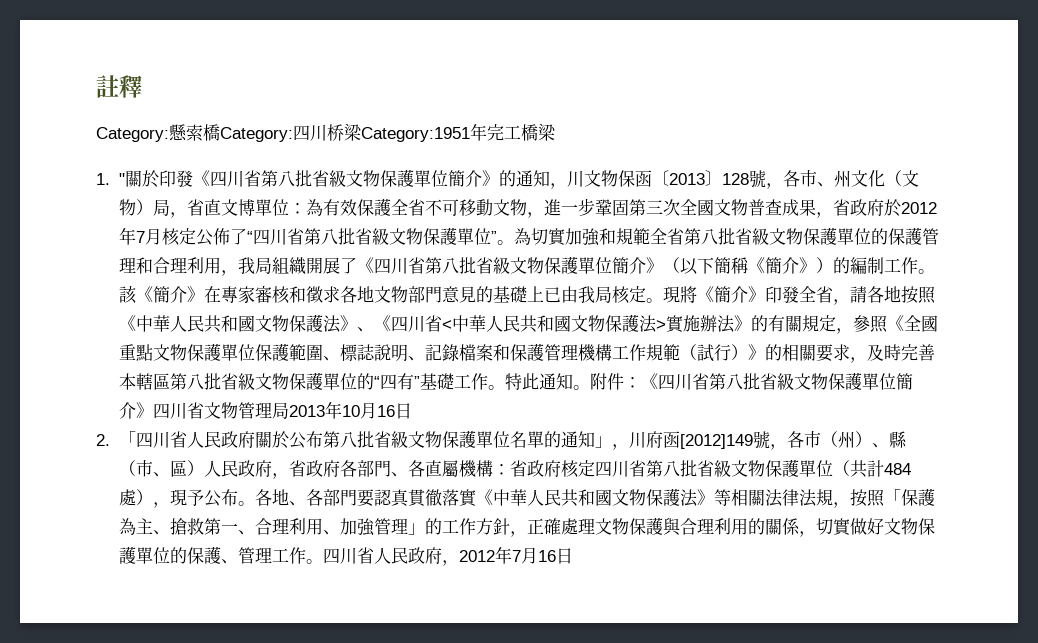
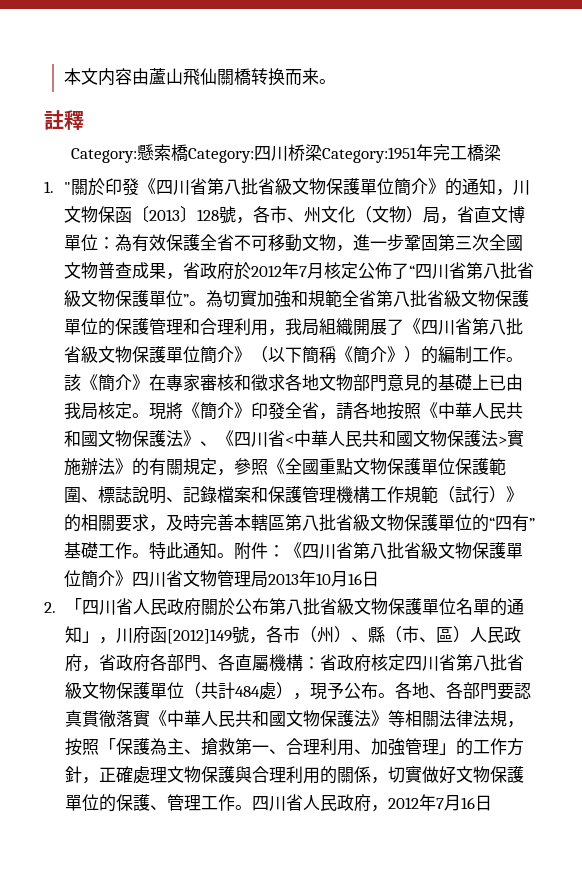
(96, 86) none -> [63,68,336,86] 本文内容由蘆山飛仙關橋转换而来。 //

